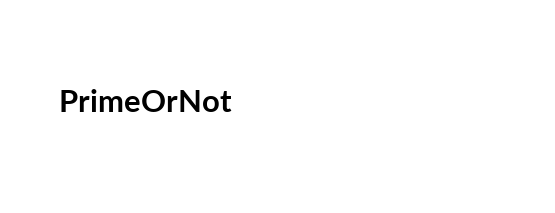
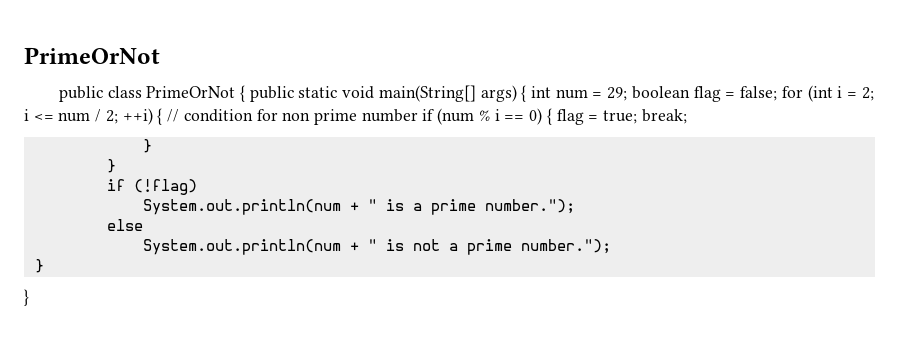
[59,89,232,112] PrimeOrNot -> [24,47,160,64] [58,85,874,102] [24,108,687,125] [142,139,152,153] [106,159,116,173] [106,179,197,195] [142,199,575,215] [106,219,143,231] [142,239,611,255] [34,259,44,273] [24,289,29,306] PrimeOrNot // public class PrimeOrNot { public static void main(String[] args) { int num = 29; boolean flag = false; for (int i = 2; i <= num / 2; ++i) { // condition for non prime number if (num % i == 0) { flag = true; break; // } // } // if (!flag) // System.out.println(num + " is a prime number."); // else // System.out.println(num + " is not a prime number."); // } // }

